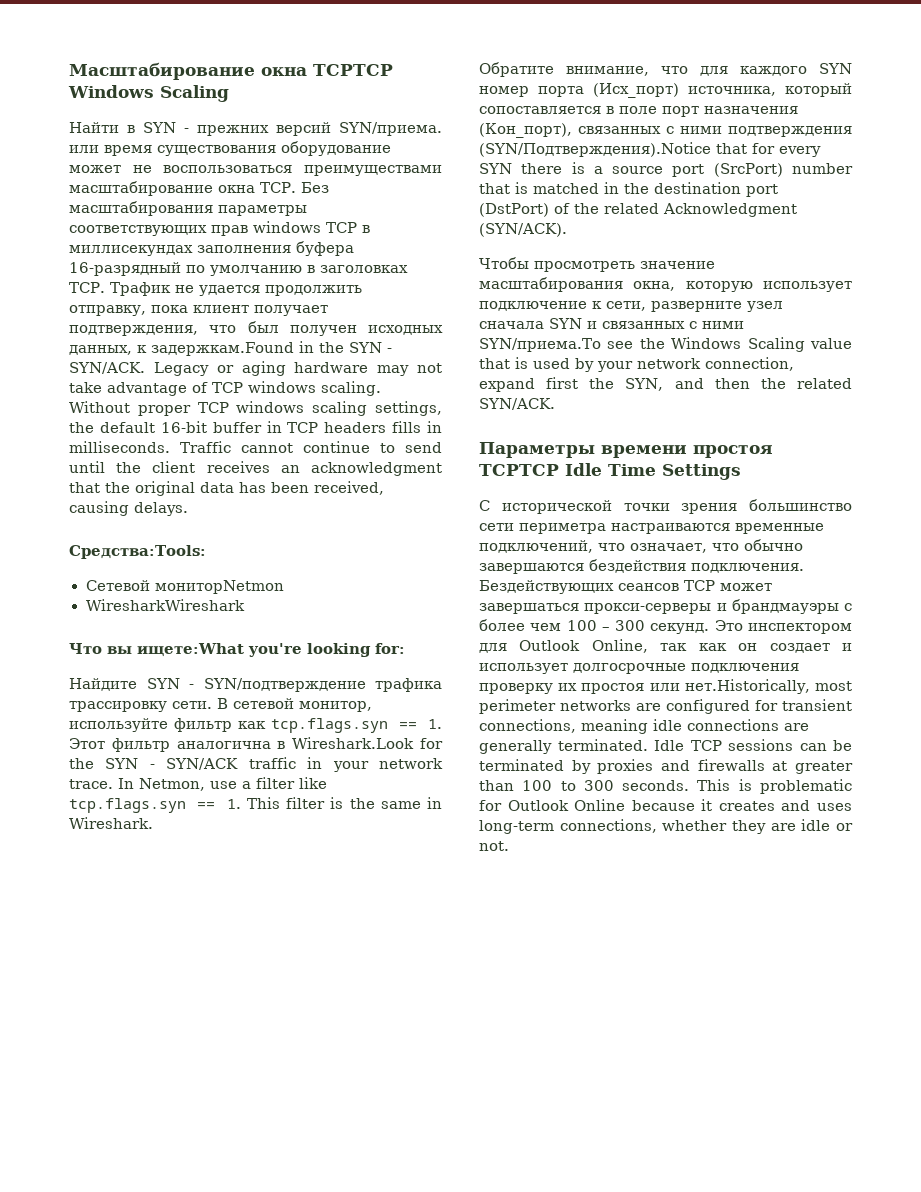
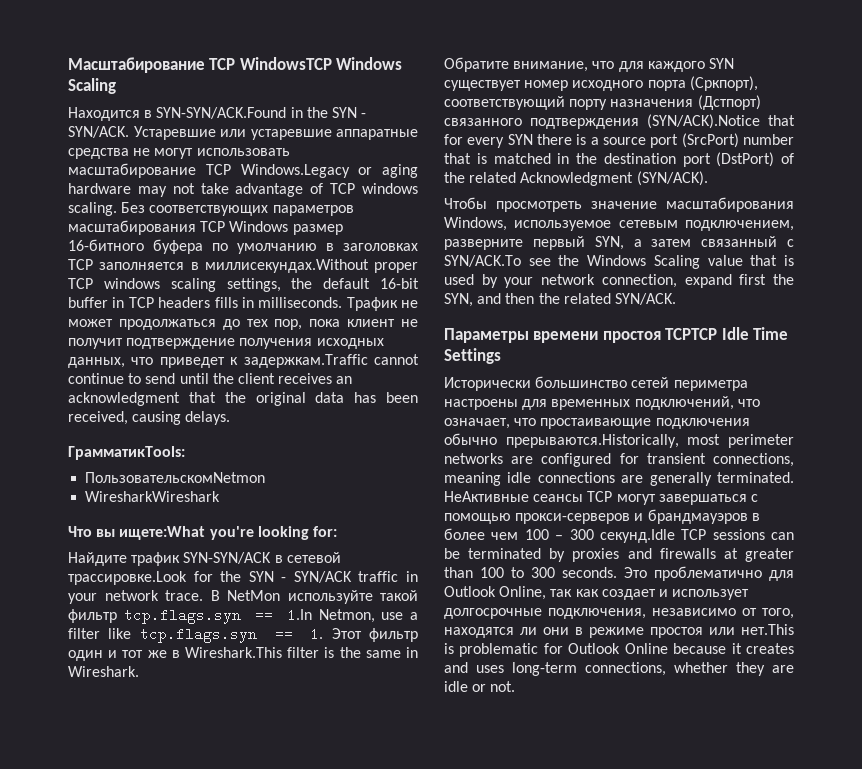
[261,64,393,76] окна TCPTCP -> [209,57,332,70] TCP WindowsTCP
[69,122,442,136] [69,141,391,156] [69,165,442,176] [69,181,329,196] [69,201,307,216] [69,221,370,236] [69,241,354,256] [69,262,408,276] [69,282,362,296] [69,305,328,316] [69,321,443,336] [69,342,294,356] Найти в SYN - прежних версий SYN/приема. или время существования оборудование может не воспользоваться преимуществами масштабирование окна TCP. Без масштабирования параметры соответствующих прав windows TCP в миллисекундах заполнения буфера 16-разрядный по умолчанию в заголовках TCP. Трафик не удается продолжить отправку, пока клиент получает подтверждения, что был получен исходных данных, к задержкам.Found -> [68,107,287,121] Находится в SYN-SYN/ACK.Found
[153,362,209,376] Legacy -> [133,126,418,140] [68,148,290,159] [68,163,350,178] Устаревшие или устаревшие аппаратные средства не могут использовать масштабирование TCP Windows.Legacy
[69,401,130,413] Without -> [121,202,354,216] [68,220,343,235] [68,239,418,254] [68,259,369,273] Без соответствующих параметров масштабирования TCP Windows размер 16-битного буфера по умолчанию в заголовках TCP заполняется в миллисекундах.Without
[180,441,231,453] Traffic -> [346,297,418,311] [68,319,418,330] [68,338,384,349] [68,354,368,368] Трафик не может продолжаться до тех пор, пока клиент не получит подтверждение получения исходных данных, что приведет к задержкам.Traffic
[69,545,206,559] [85,580,284,594] Средства:Tools: // Сетевой мониторNetmon -> [68,446,185,460] [85,472,266,483] ГрамматикTools: // ПользовательскомNetmon
[146,678,442,692] [69,698,372,712] [69,718,443,733] [69,737,415,752] SYN - SYN/подтверждение трафика трассировку сети. В сетевой монитор, используйте фильтр как tcp.flags.syn == 1. Этот фильтр аналогична в Wireshark.Look -> [131,552,341,566] [68,571,187,585] трафик SYN-SYN/ACK в сетевой трассировке.Look
[118,778,134,789] In -> [210,590,418,604] [68,608,313,624] В NetMon используйте такой фильтр tcp.flags.syn == 1.In
[246,797,280,809] This -> [331,628,418,642] [68,647,282,661] Этот фильтр один и тот же в Wireshark.This
[479,83,852,98] [479,106,798,117] [479,123,852,138] [479,142,711,157] номер порта (Исх_порт) источника, который сопоставляется в поле порт назначения (Кон_порт), связанных с ними подтверждения (SYN/Подтверждения).Notice -> [444,76,758,91] [444,95,761,110] [444,114,760,129] существует номер исходного порта (Сркпорт), соответствующий порту назначения (Дстпорт) связанного подтверждения (SYN/ACK).Notice
[633,281,852,292] [479,301,783,312] [479,318,744,329] [479,338,601,352] окна, которую использует подключение к сети, разверните узел сначала SYN и связанных с ними SYN/приема.To -> [444,217,794,231] [444,236,794,250] [444,255,521,267] Windows, используемое сетевым подключением, разверните первый SYN, а затем связанный с SYN/ACK.To
[479,499,852,514] [479,523,824,534] [479,539,803,553] [479,559,804,574] [479,580,772,594] [479,599,852,614] [479,619,852,634] [479,639,852,653] [479,663,799,674] [479,679,810,694] С исторической точки зрения большинство сети периметра настраиваются временные подключений, что означает, что обычно завершаются бездействия подключения. Бездействующих сеансов TCP может завершаться прокси-серверы и брандмауэры с более чем 100 – 300 секунд. Это инспектором для Outlook Online, так как он создает и использует долгосрочные подключения проверку их простоя или нет.Historically, -> [444,376,748,391] [444,396,760,410] [444,418,750,429] [444,433,679,448] Исторически большинство сетей периметра настроены для временных подключений, что означает, что простаивающие подключения обычно прерываются.Historically,
[654,740,684,751] Idle -> [444,491,758,505] [444,509,760,524] [444,528,675,543] НеАктивные сеансы TCP могут завершаться с помощью прокси-серверов и брандмауэров в более чем 100 – 300 секунд.Idle
[697,779,731,791] This -> [624,566,794,581] [444,586,750,600] [444,608,794,619] [444,624,794,638] Это проблематично для Outlook Online, так как создает и использует долгосрочные подключения, независимо от того, находятся ли они в режиме простоя или нет.This

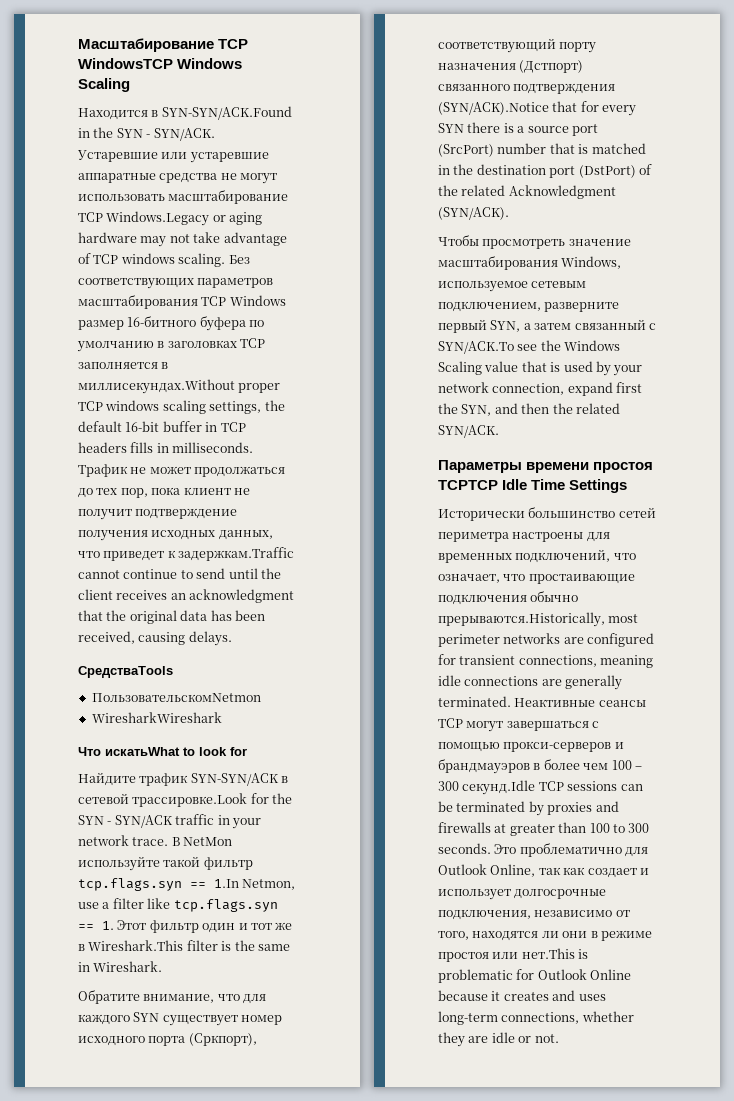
[68,446,185,460] ГрамматикTools: -> [78,666,173,678] СредстваTools
[96,526,337,540] вы ищете:What you're looking for: -> [105,747,247,756] искатьWhat to look for
[444,491,529,502] НеАктивные -> [514,698,596,707] Неактивные

